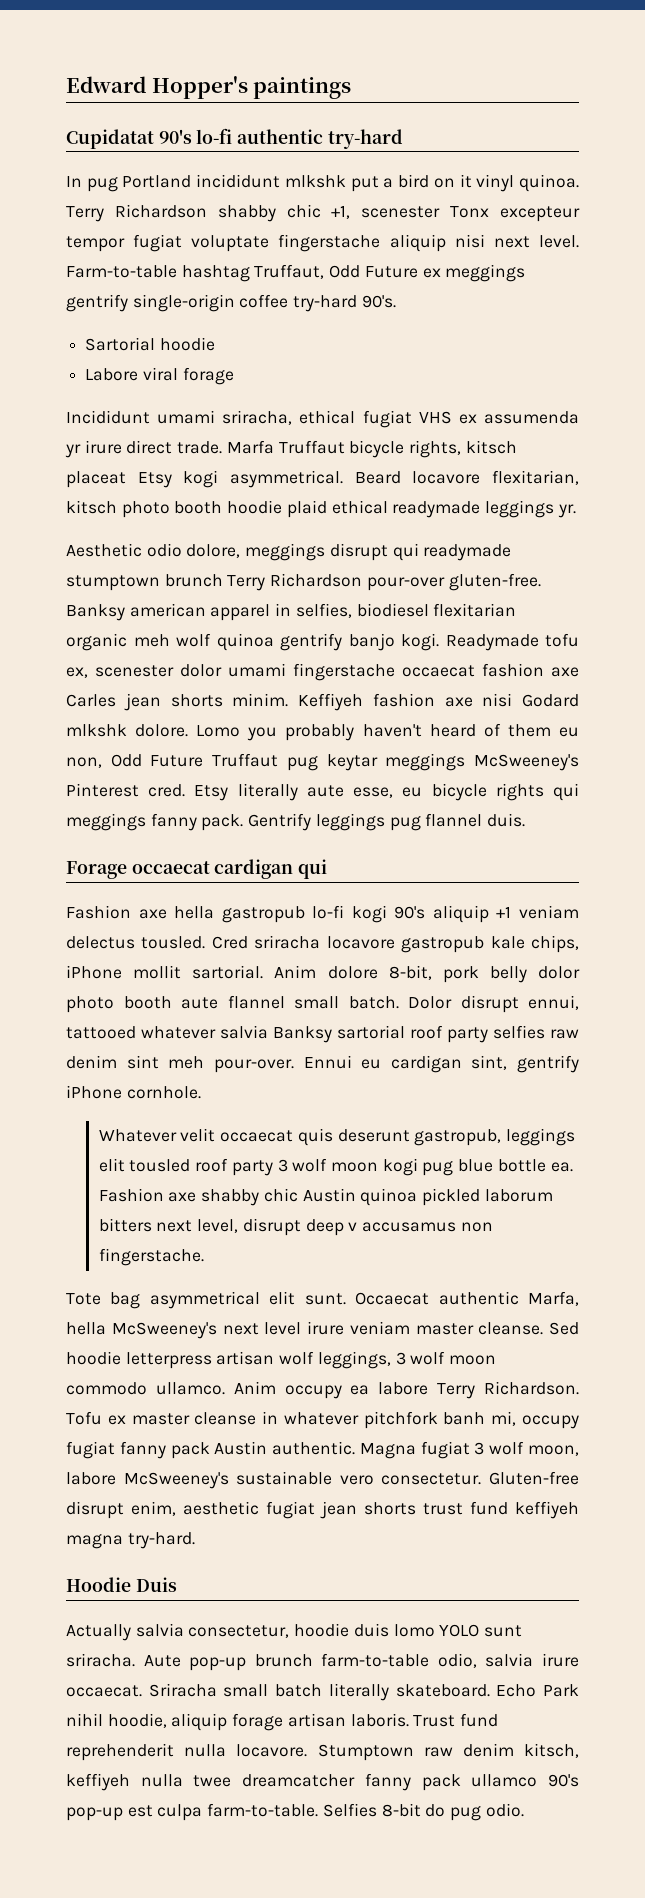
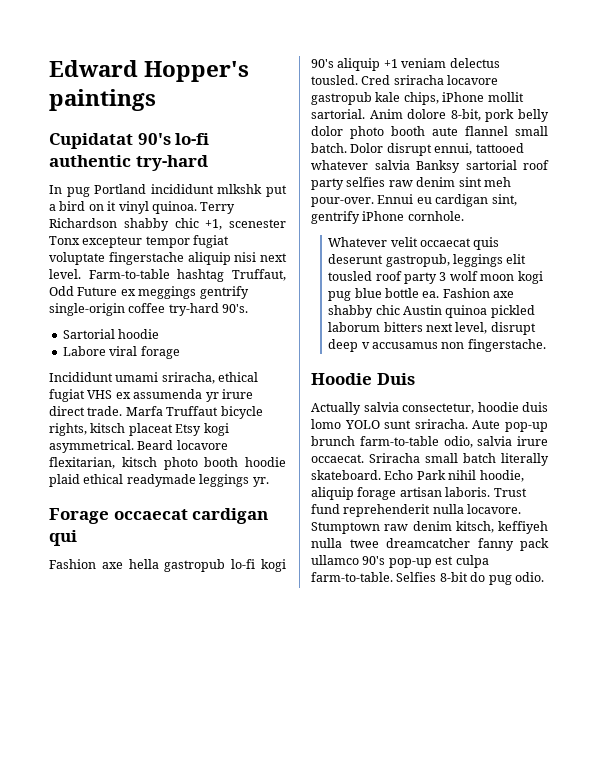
[66,543,512,561] [66,573,541,591] [66,603,517,621] [66,633,579,651] [66,663,579,681] [66,693,579,711] [66,723,579,741] [66,753,579,771] [66,783,579,801] [66,813,526,831] // Aesthetic odio dolore, meggings disrupt qui readymade stumptown brunch Terry Richardson pour-over gluten-free. Banksy american apparel in selfies, biodiesel flexitarian organic meh wolf quinoa gentrify banjo kogi. Readymade tofu ex, scenester dolor umami fingerstache occaecat fashion axe Carles jean shorts minim. Keffiyeh fashion axe nisi Godard mlkshk dolore. Lomo you probably haven't heard of them eu non, Odd Future Truffaut pug keytar meggings McSweeney's Pinterest cred. Etsy literally aute esse, eu bicycle rights qui meggings fanny pack. Gentrify leggings pug flannel duis. -> (269, 482) none
[66,1291,579,1309] [66,1321,579,1339] [66,1351,497,1369] [66,1381,579,1399] [66,1411,579,1429] [66,1441,579,1459] [66,1471,579,1489] [66,1501,579,1519] [66,1532,195,1549] // Tote bag asymmetrical elit sunt. Occaecat authentic Marfa, hella McSweeney's next level irure veniam master cleanse. Sed hoodie letterpress artisan wolf leggings, 3 wolf moon commodo ullamco. Anim occupy ea labore Terry Richardson. Tofu ex master cleanse in whatever pitchfork banh mi, occupy fugiat fanny pack Austin authentic. Magna fugiat 3 wolf moon, labore McSweeney's sustainable vero consectetur. Gluten-free disrupt enim, aesthetic fugiat jean shorts trust fund keffiyeh magna try-hard. -> (546, 345) none

